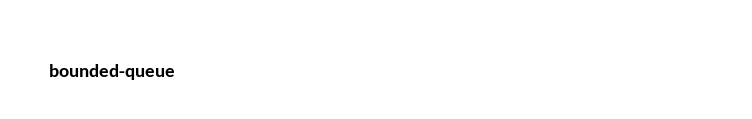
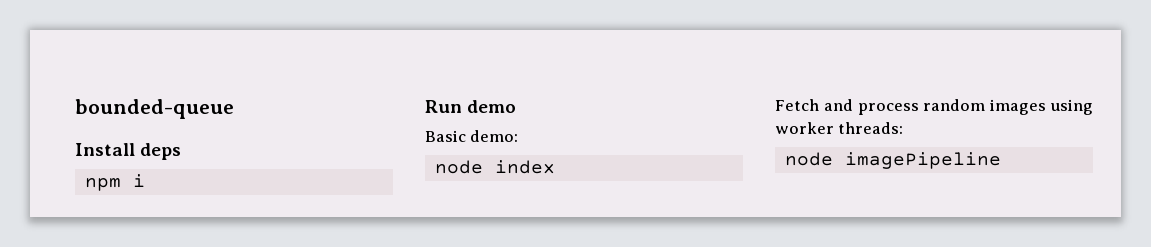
(175, 72) none -> [75,143,182,160] [84,174,145,191] [425,100,517,113] [425,130,519,142] [434,160,555,174] [775,99,1093,115] [775,122,904,134] [784,152,1001,169] // Install deps // npm i // Run demo // Basic demo: // node index // Fetch and process random images using worker threads: // node imagePipeline

